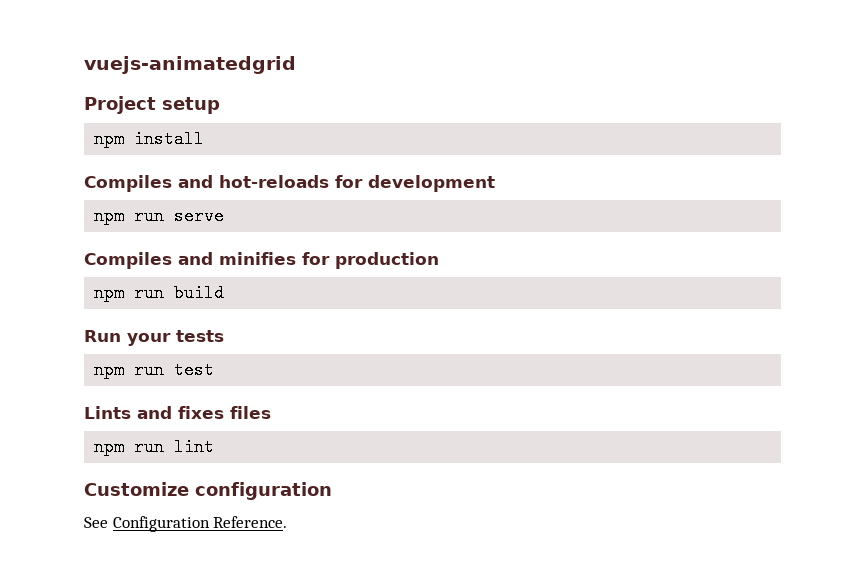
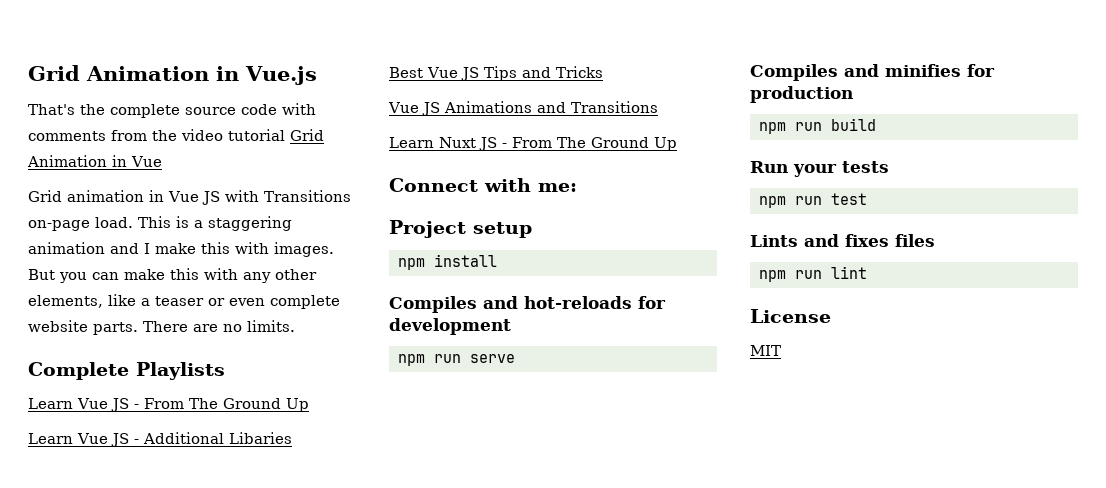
[84,56,296,74] vuejs-animatedgrid -> [28,65,317,85] [28,103,316,118] [28,129,324,141] [27,155,162,167] [28,190,351,205] [28,216,292,231] [28,242,334,257] [28,268,317,283] [28,294,340,309] [28,320,295,335] [28,362,225,380] [28,398,309,412] [28,432,292,447] [389,66,603,81] [388,101,658,116] [389,137,677,151] [389,178,577,192] Grid Animation in Vue.js // That's the complete source code with comments from the video tutorial Grid Animation in Vue // Grid animation in Vue JS with Transitions on-page load. This is a staggering animation and I make this with images. But you can make this with any other elements, like a teaser or even complete website parts. There are no limits. // Complete Playlists // Learn Vue JS - From The Ground Up // Learn Vue JS - Additional Libaries // Best Vue JS Tips and Tricks // Vue JS Animations and Transitions // Learn Nuxt JS - From The Ground Up // Connect with me:
[84,482,332,500] [84,516,288,532] Customize configuration // See Configuration Reference. -> [750,309,831,323] [750,345,781,356] License // MIT

